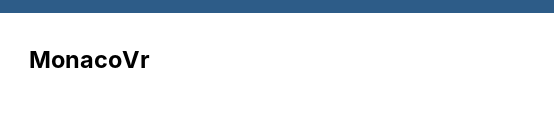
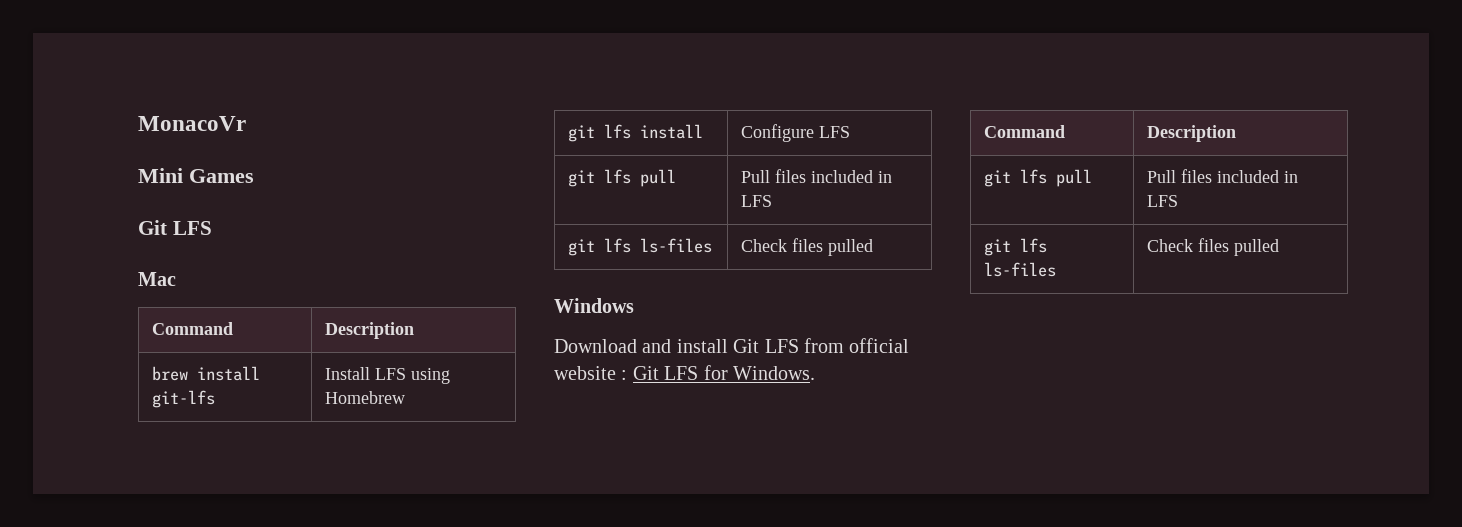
(150, 59) none -> [138,168,254,183] [138,220,212,235] [138,272,176,286] [152,322,234,335] [325,322,415,339] [152,366,261,381] [152,390,216,408] [325,367,451,384] [325,391,406,404] [568,124,704,142] [741,124,851,142] [568,169,677,187] [741,169,893,183] [741,195,773,207] [568,238,713,256] [741,238,874,256] [554,298,634,313] [554,338,910,353] [554,365,815,380] [984,125,1066,138] [1147,125,1237,142] [984,169,1093,187] [1147,169,1299,183] [1147,195,1179,207] [984,238,1048,256] [984,262,1057,277] [1147,238,1280,256] // Mini Games // Git LFS // Mac // Command | Description // brew install git-lfs | Install LFS using Homebrew // git lfs install | Configure LFS // git lfs pull | Pull files included in LFS // git lfs ls-files | Check files pulled // Windows // Download and install Git LFS from official website : Git LFS for Windows. // Command | Description // git lfs pull | Pull files included in LFS // git lfs ls-files | Check files pulled

